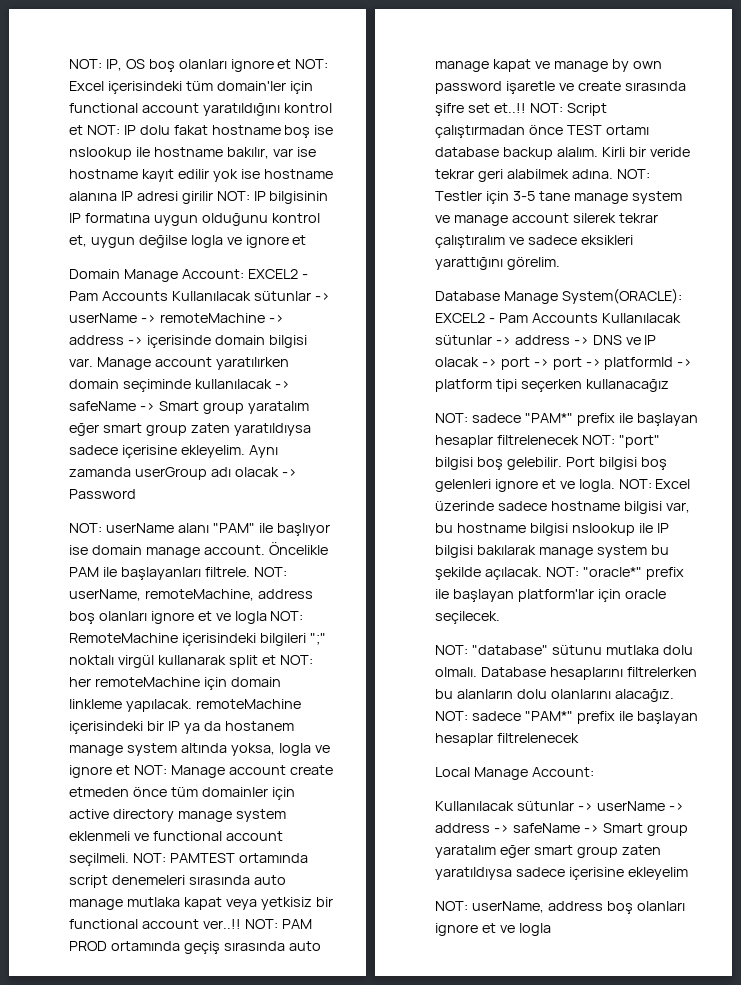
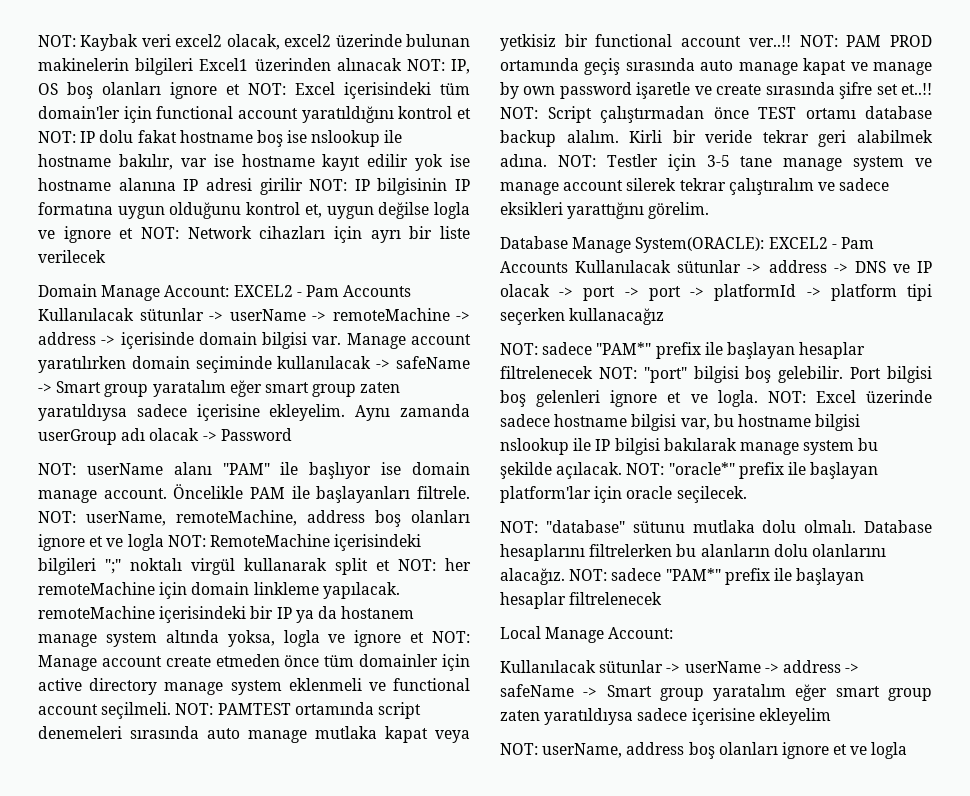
[69,59,102,69] NOT: -> [38,34,470,51] [38,58,445,75] NOT: Kaybak veri excel2 olacak, excel2 üzerinde bulunan makinelerin bilgileri Excel1 üzerinden alınacak NOT:
(307, 240) none -> [140,226,470,243] [38,250,106,263] NOT: Network cihazları için ayrı bir liste verilecek

